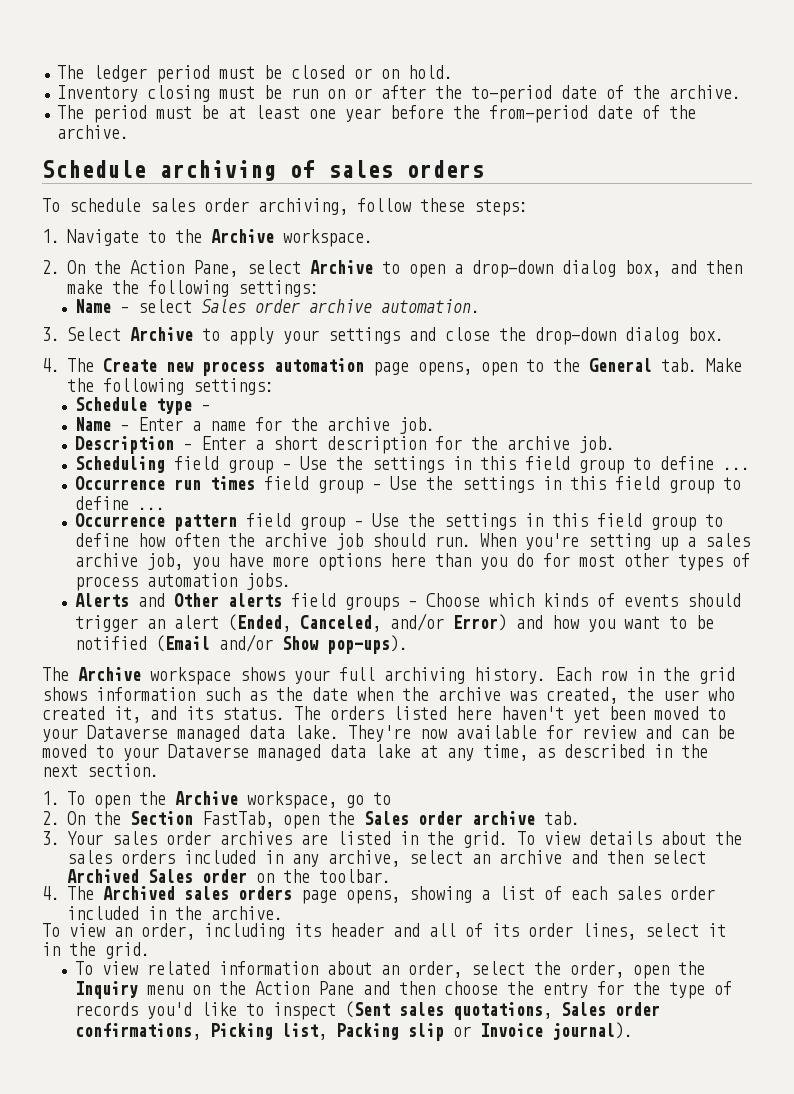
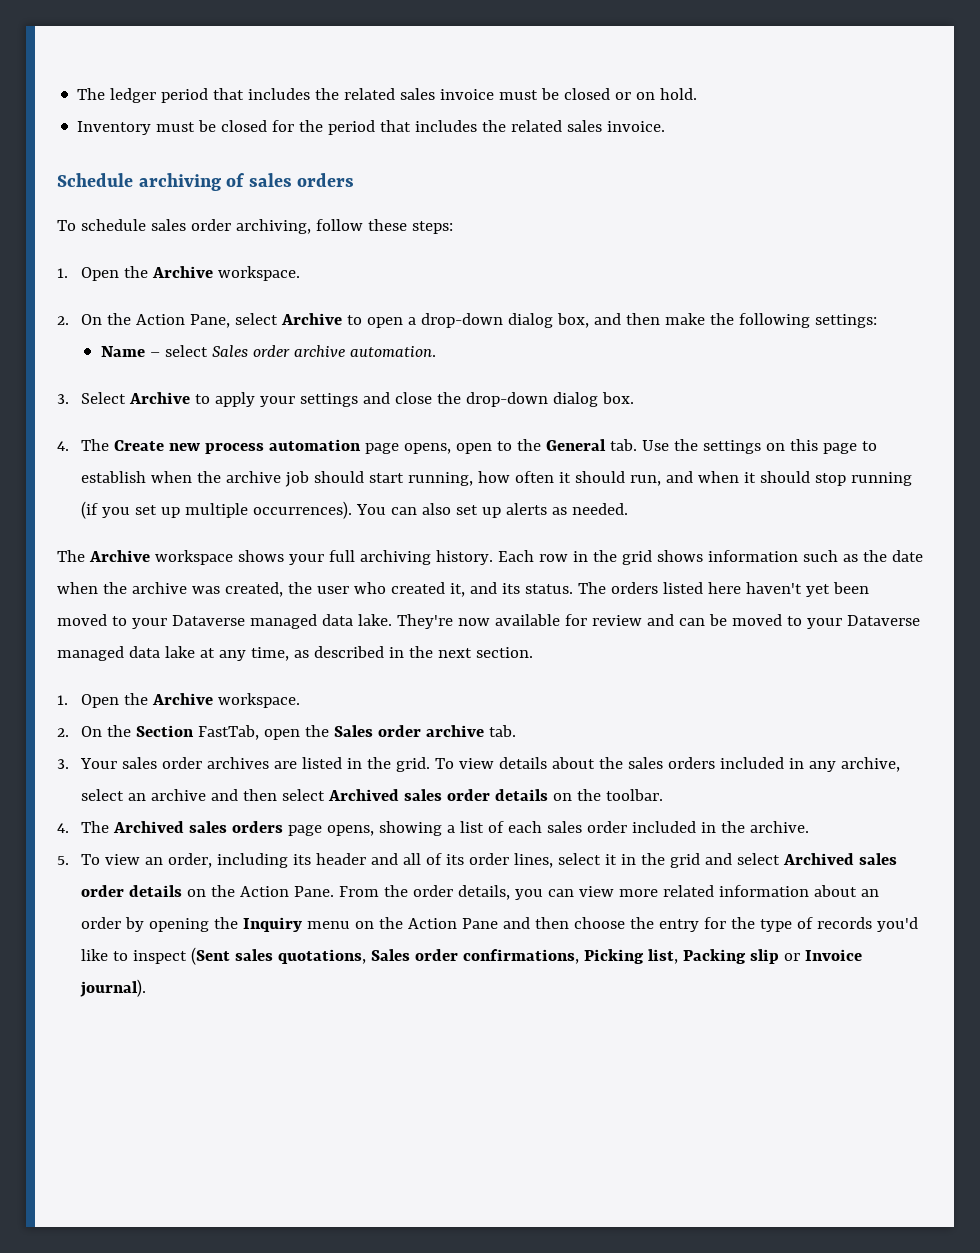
(211, 74) none -> [213,88,495,100] that includes the related sales invoice
[147,85,742,103] [57,105,697,123] [57,125,130,139] closing must be run on or after the to-period date of the archive. // The period must be at least one year before the from-period date of the archive. -> [156,120,666,135] must be closed for the period that includes the related sales invoice.
[67,229,166,246] Navigate to -> [80,267,119,281] Open
[706,358,742,372] [67,378,274,395] [74,397,210,415] [74,417,435,434] [74,436,615,454] [74,456,750,474] [74,476,741,494] [74,496,165,510] [74,513,723,531] [74,533,750,551] [74,553,750,571] [74,573,291,591] [74,593,741,611] [74,613,714,632] [74,634,408,654] Make the following settings: // Schedule type – // Name – Enter a name for the archive job. // Description – Enter a short description for the archive job. // Scheduling field group – Use the settings in this field group to define ... // Occurrence run times field group – Use the settings in this field group to define ... // Occurrence pattern field group – Use the settings in this field group to define how often the archive job should run. When you're setting up a sales archive job, you have more options here than you do for most other types of process automation jobs. // Alerts and Other alerts field groups – Choose which kinds of events should trigger an alert (Ended, Canceled, and/or Error) and how you want to be notified (Email and/or Show pop-ups). -> [641,439,877,454] [80,471,912,487] [80,501,628,519] Use the settings on this page to establish when the archive job should start running, how often it should run, and when it should stop running (if you set up multiple occurrences). You can also set up alerts as needed.
[67,791,391,809] To open the Archive workspace, go to -> [80,693,300,708] Open the Archive workspace.
[148,869,247,883] Sales order -> [403,789,548,801] sales order details
(283, 913) none -> [57,856,69,865] 5.
[105,942,150,959] [74,961,669,979] grid. // To view related information about an order, select the order, open -> [669,853,897,868] [80,885,879,900] [80,917,209,932] grid and select Archived sales order details on the Action Pane. From the order details, you can view more related information about an order by opening

